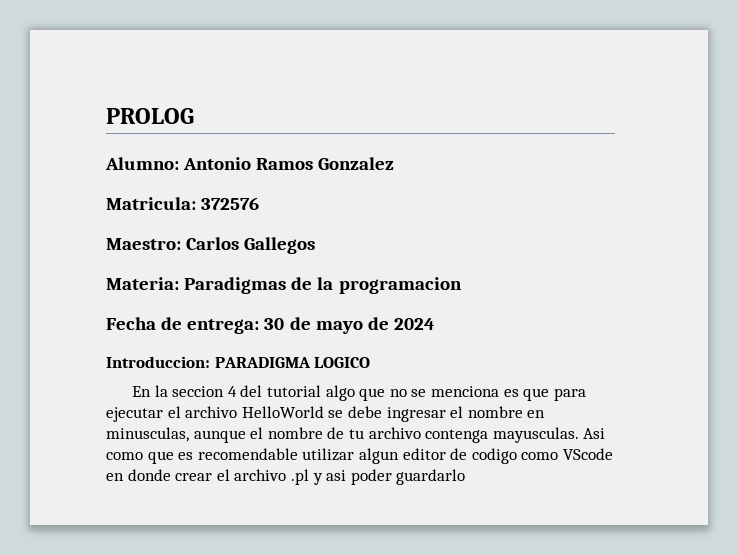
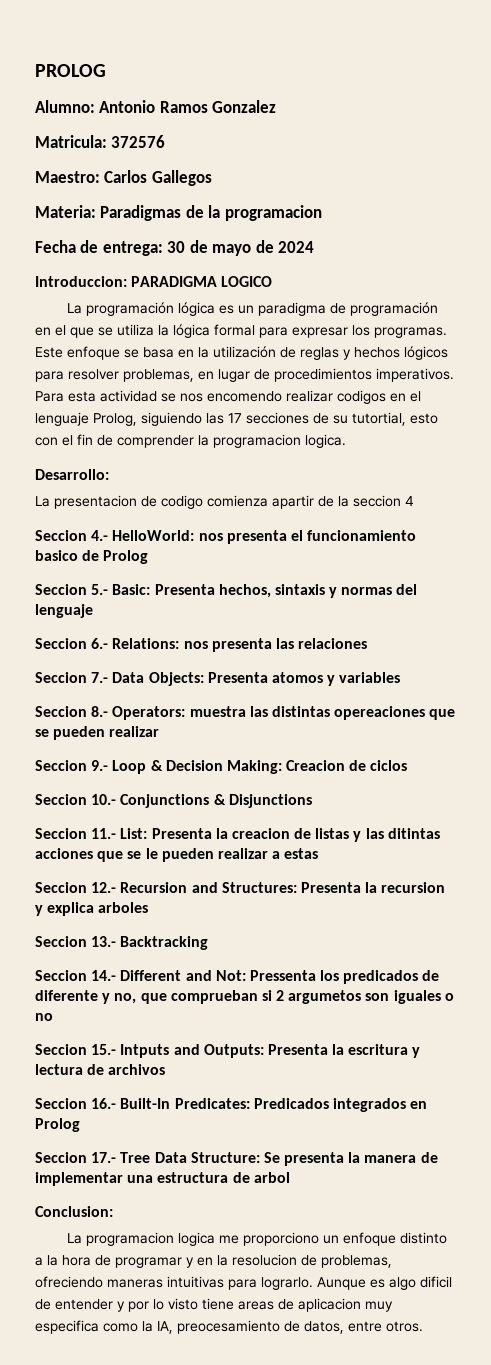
[132,385,586,401] [106,406,546,422] [106,427,606,443] [106,448,613,464] [106,469,466,485] En la seccion 4 del tutorial algo que no se menciona es que para ejecutar el archivo HelloWorld se debe ingresar el nombre en minusculas, aunque el nombre de tu archivo contenga mayusculas. Asi como que es recomendable utilizar algun editor de codigo como VScode en donde crear el archivo .pl y asi poder guardarlo -> [66,302,438,316] [35,324,447,338] [35,346,448,360] [35,368,454,382] [35,390,421,404] [35,412,438,426] [35,434,346,448] [35,469,109,480] [35,495,414,509] [35,530,417,544] [35,550,149,564] [35,584,418,598] [35,604,93,618] [35,638,368,652] [35,672,401,686] [35,706,456,720] [35,726,160,740] [35,760,408,774] [35,794,312,808] [35,828,440,842] [35,848,319,862] [35,882,446,893] [35,902,149,916] [35,936,209,950] [35,970,440,984] [35,990,454,1004] [35,1013,53,1021] [35,1044,421,1058] [35,1064,166,1075] [35,1098,428,1112] [35,1118,80,1132] [35,1152,438,1166] [35,1172,290,1186] [35,1206,113,1217] [66,1232,447,1246] [35,1254,392,1268] [35,1276,452,1290] [35,1298,393,1312] [35,1320,423,1334] La programación lógica es un paradigma de programación en el que se utiliza la lógica formal para expresar los programas. Este enfoque se basa en la utilización de reglas y hechos lógicos para resolver problemas, en lugar de procedimientos imperativos. Para esta actividad se nos encomendo realizar codigos en el lenguaje Prolog, siguiendo las 17 secciones de su tutortial, esto con el fin de comprender la programacion logica. // Desarrollo: // La presentacion de codigo comienza apartir de la seccion 4 // Seccion 4.- HelloWorld: nos presenta el funcionamiento basico de Prolog // Seccion 5.- Basic: Presenta hechos, sintaxis y normas del lenguaje // Seccion 6.- Relations: nos presenta las relaciones // Seccion 7.- Data Objects: Presenta atomos y variables // Seccion 8.- Operators: muestra las distintas opereaciones que se pueden realizar // Seccion 9.- Loop & Decision Making: Creacion de ciclos // Seccion 10.- Conjunctions & Disjunctions // Seccion 11.- List: Presenta la creacion de listas y las ditintas acciones que se le pueden realizar a estas // Seccion 12.- Recursion and Structures: Presenta la recursion y explica arboles // Seccion 13.- Backtracking // Seccion 14.- Different and Not: Pressenta los predicados de diferente y no, que comprueban si 2 argumetos son iguales o no // Seccion 15.- Intputs and Outputs: Presenta la escritura y lectura de archivos // Seccion 16.- Built-In Predicates: Predicados integrados en Prolog // Seccion 17.- Tree Data Structure: Se presenta la manera de implementar una estructura de arbol // Conclusion: // La programacion logica me proporciono un enfoque distinto a la hora de programar y en la resolucion de problemas, ofreciendo maneras intuitivas para lograrlo. Aunque es algo dificil de entender y por lo visto tiene areas de aplicacion muy especifica como la IA, preocesamiento de datos, entre otros.

